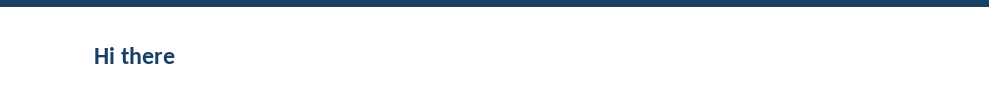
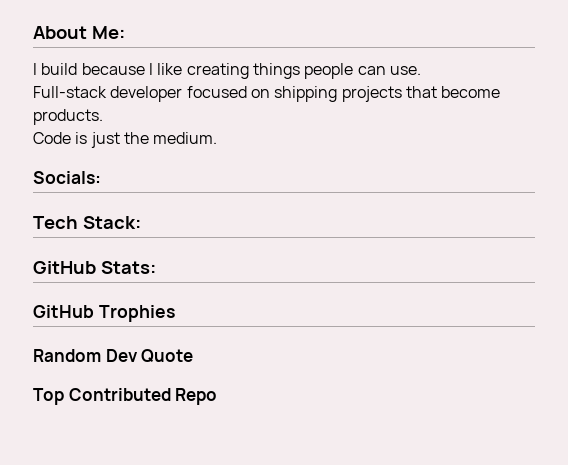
[94,47,176,64] Hi there -> [33,26,125,39] [33,63,421,79] [33,86,501,102] [33,109,103,125] [33,132,218,148] [33,171,101,184] [33,216,141,229] [33,261,156,274] [33,305,175,322] [33,349,194,363] [33,388,218,405] About Me: // I build because I like creating things people can use. // Full-stack developer focused on shipping projects that become products. // Code is just the medium. // Socials: // Tech Stack: // GitHub Stats: // GitHub Trophies // Random Dev Quote // Top Contributed Repo

